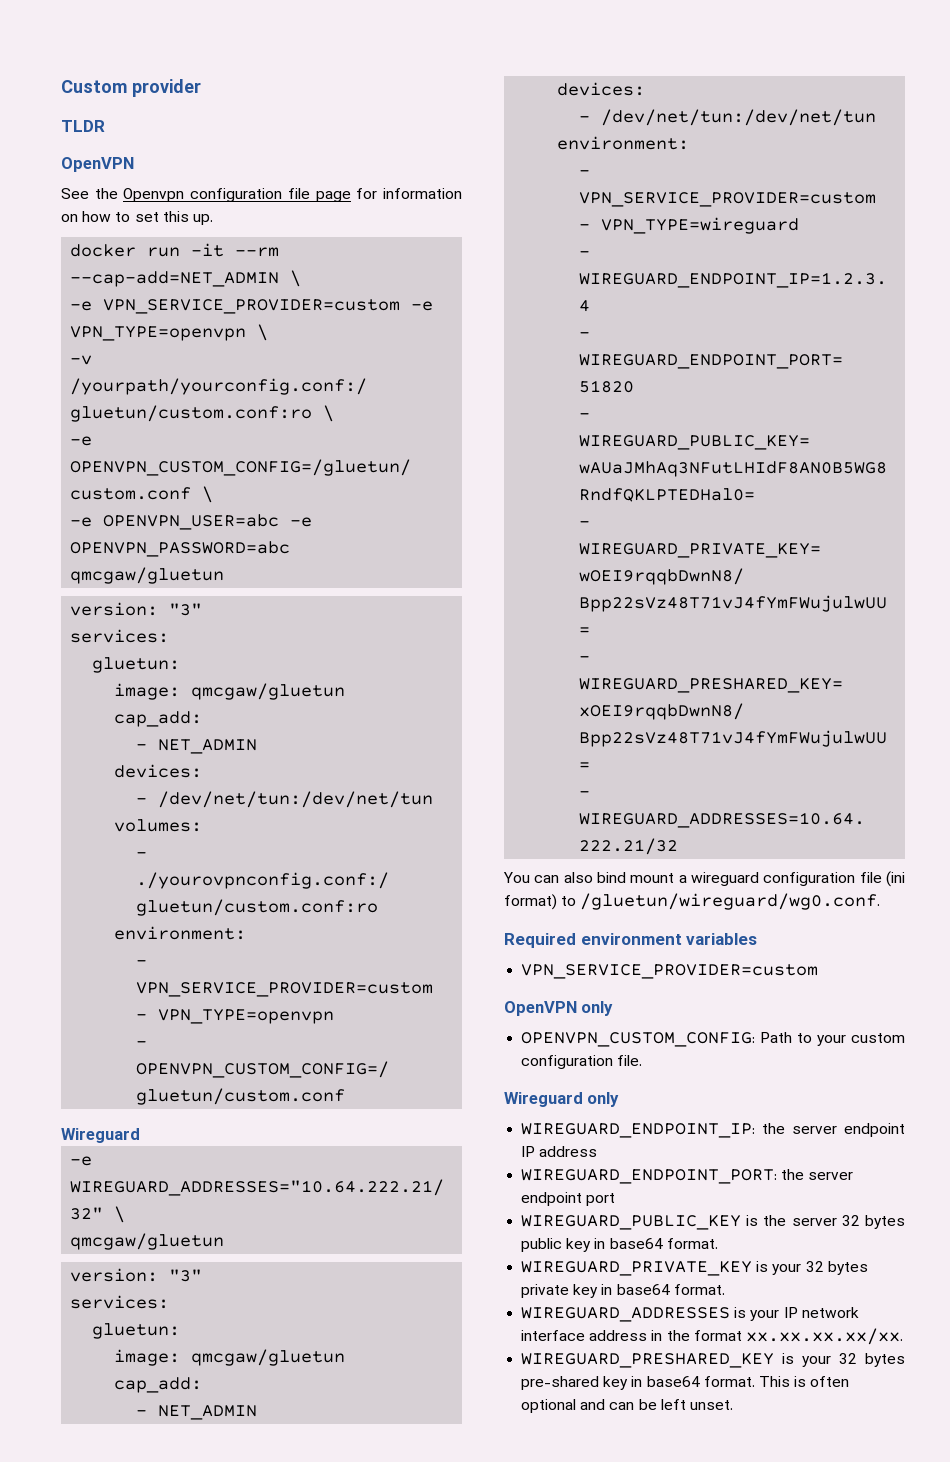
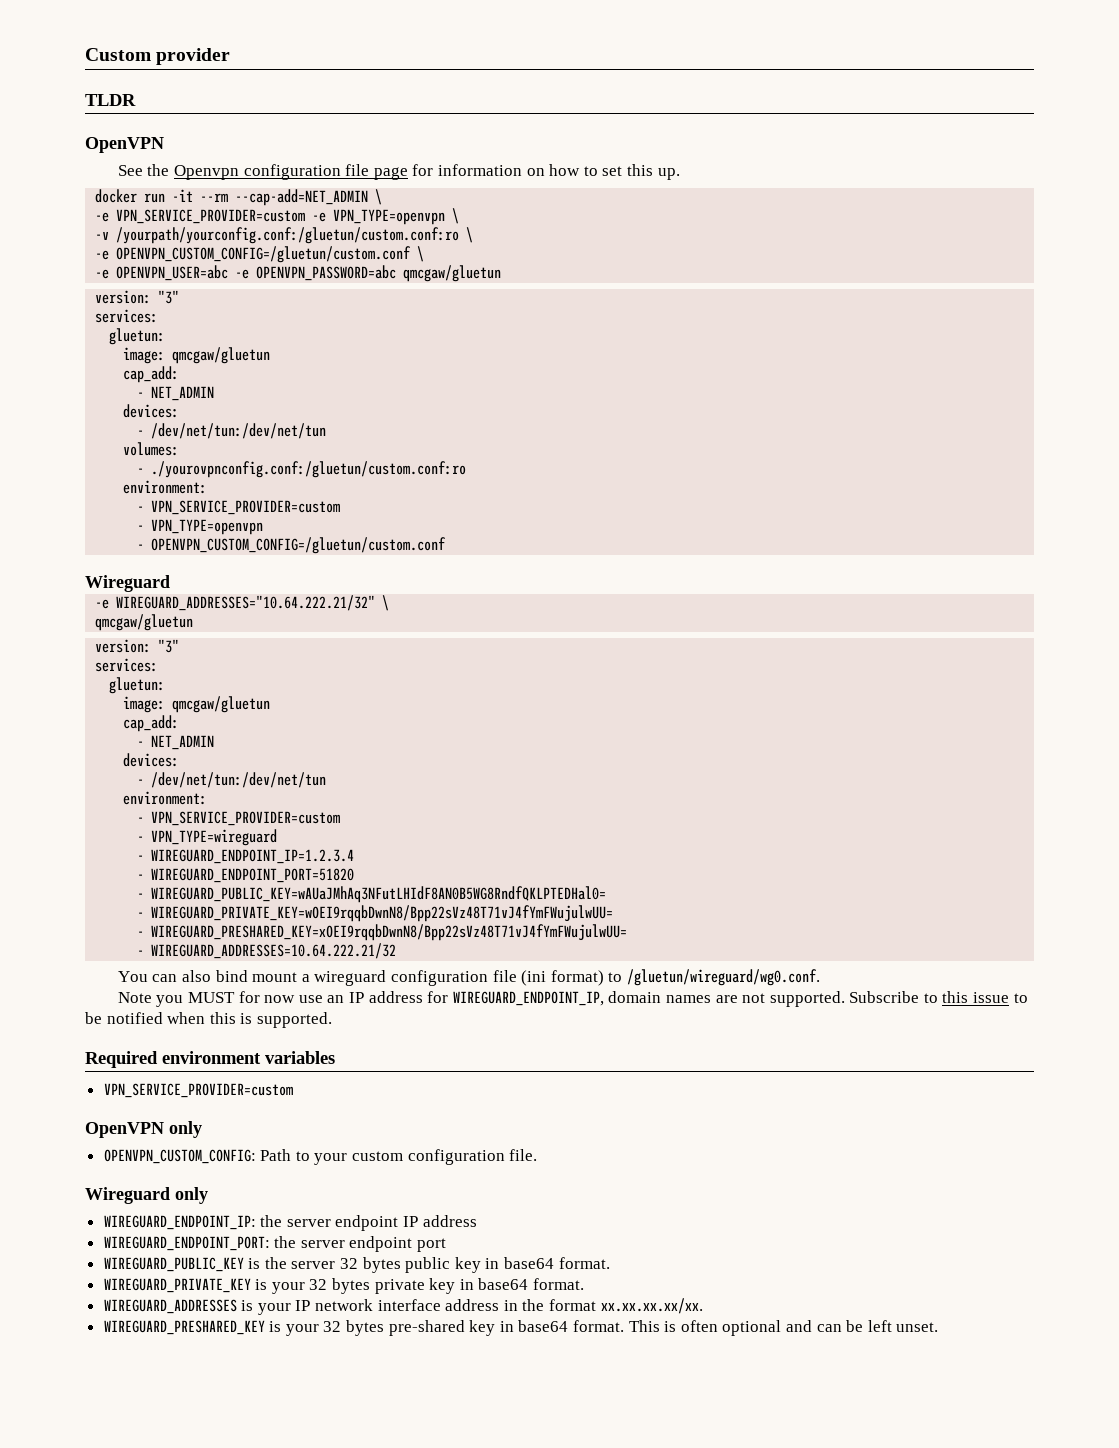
(881, 901) none -> [117,991,1028,1007] [85,1012,332,1028] // Note you MUST for now use an IP address for WIREGUARD_ENDPOINT_IP, domain names are not supported. Subscribe to this issue to be notified when this is supported.

